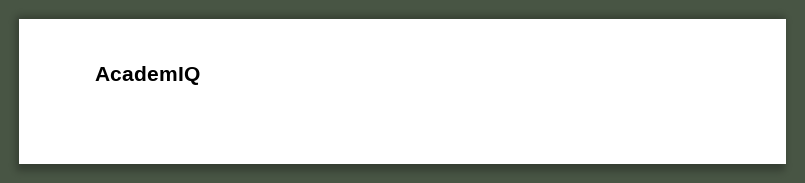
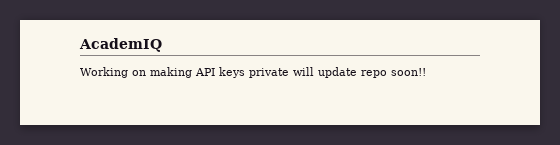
(200, 75) none -> [80,67,426,78] // Working on making API keys private will update repo soon!!

